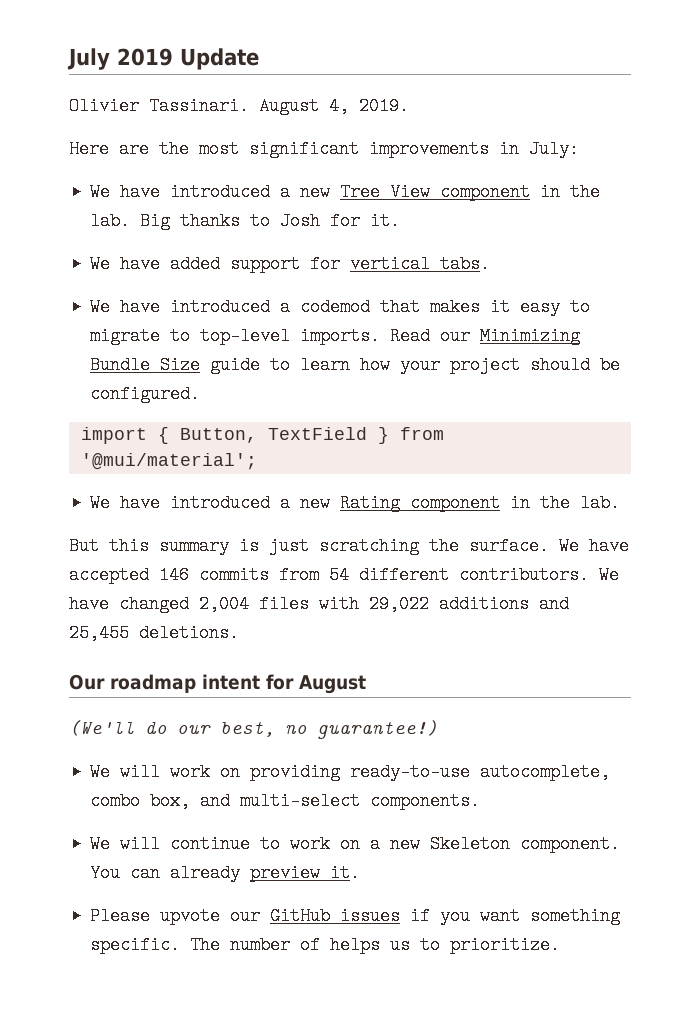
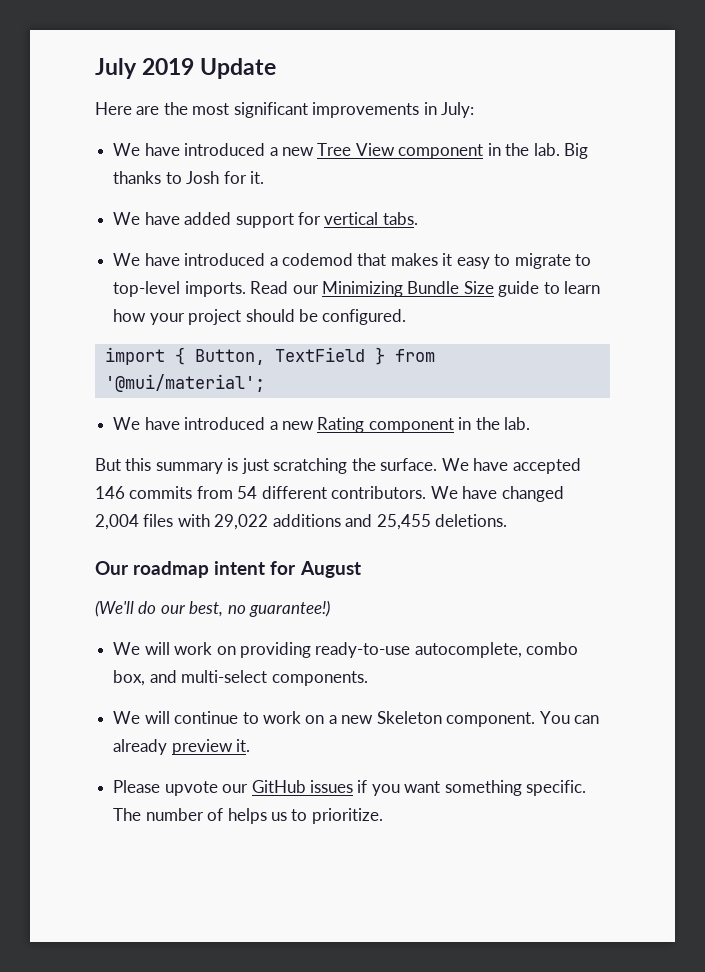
[69,97,409,115] // Olivier Tassinari. August 4, 2019. -> (277, 68) none

